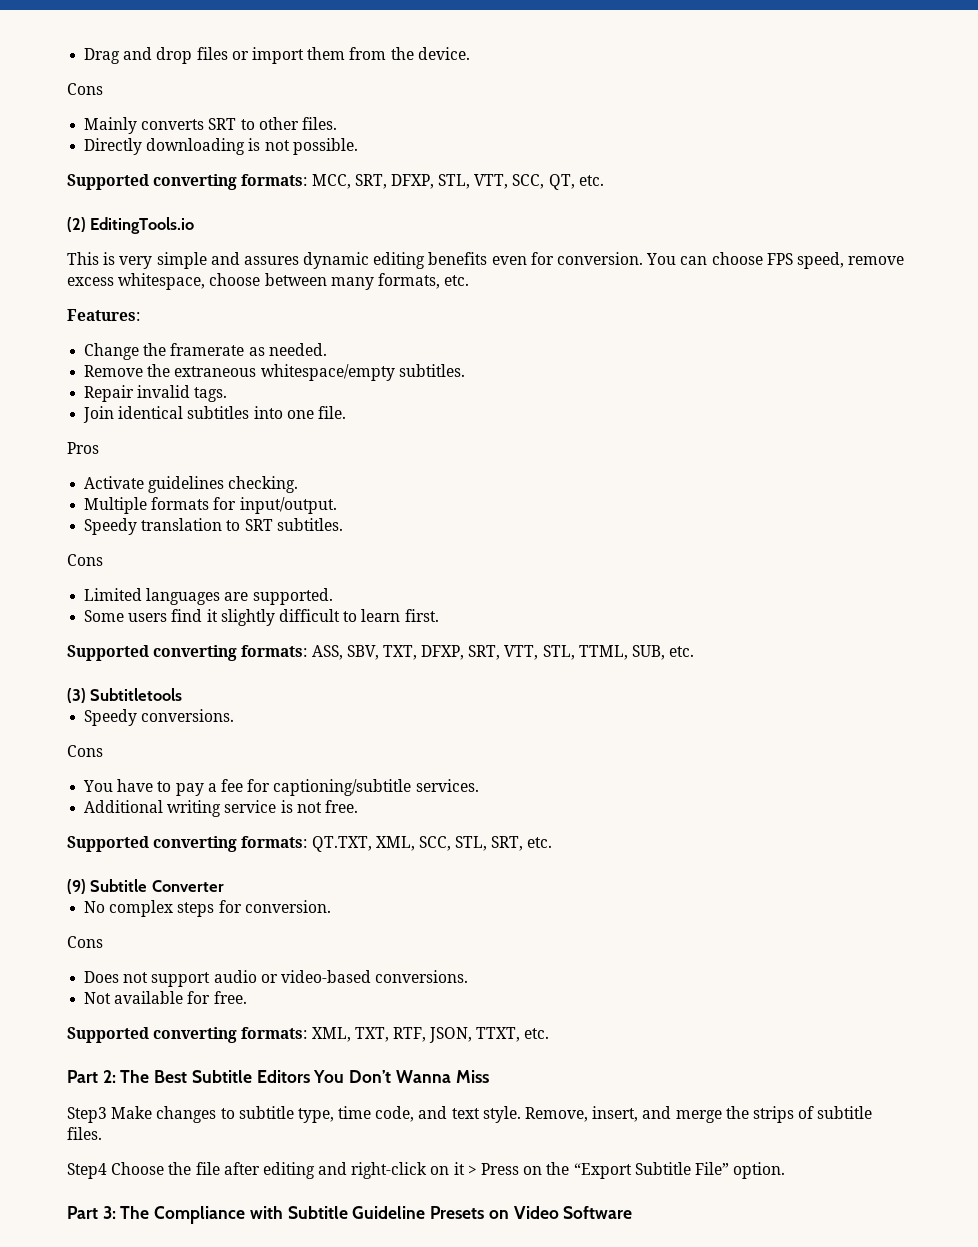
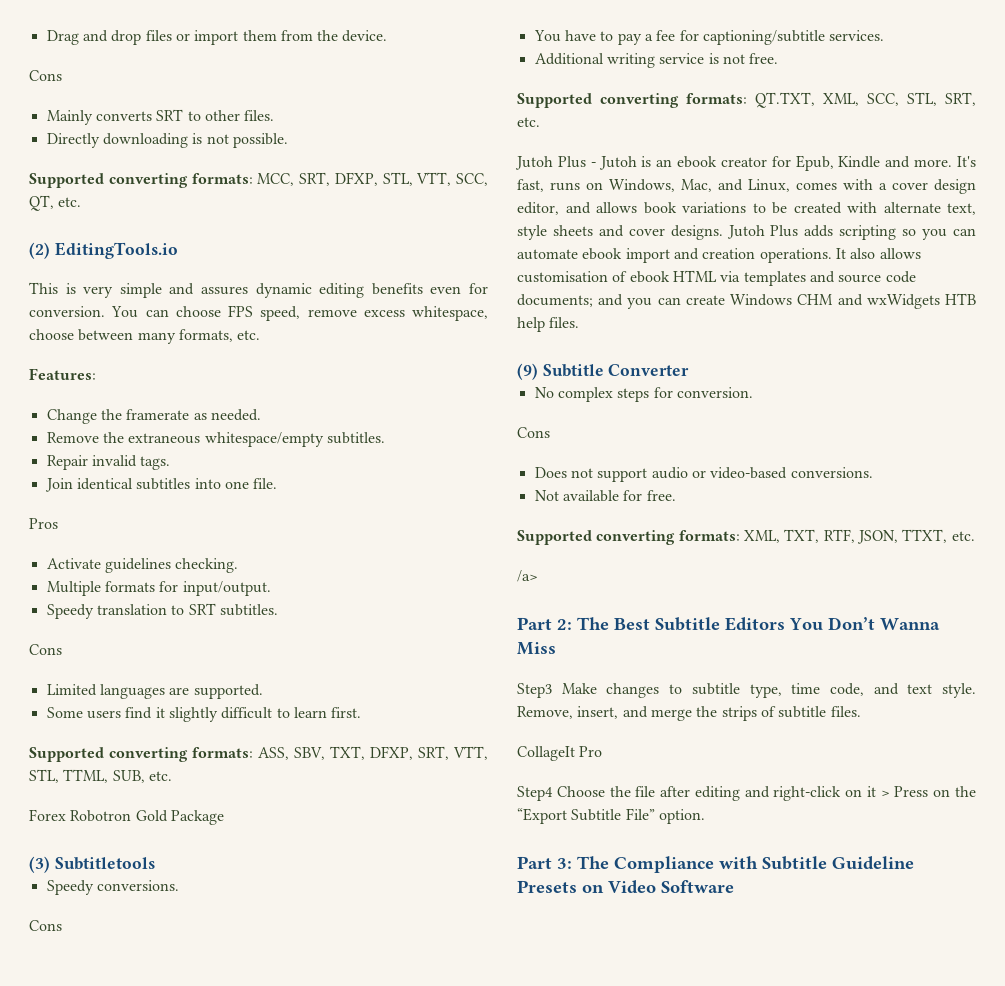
(695, 651) none -> [29,809,224,825] // Forex Robotron Gold Package
(553, 842) none -> [515,155,976,171] [517,179,976,194] [517,202,976,215] [517,225,977,240] [517,248,921,263] [517,270,916,286] [517,293,976,309] [517,317,580,332] // Jutoh Plus - Jutoh is an ebook creator for Epub, Kindle and more. It's fast, runs on Windows, Mac, and Linux, comes with a cover design editor, and allows book variations to be created with alternate text, style sheets and cover designs. Jutoh Plus adds scripting so you can automate ebook import and creation operations. It also allows customisation of ebook HTML via templates and source code documents; and you can create Windows CHM and wxWidgets HTB help files.
(550, 1033) none -> [517,570,538,582] // /a>
(102, 1133) none -> [517,746,603,761] // CollageIt Pro

